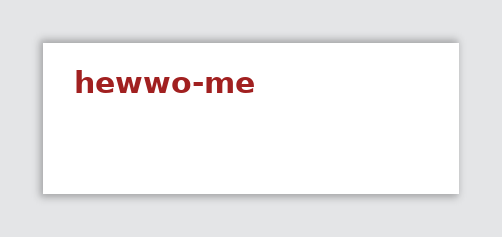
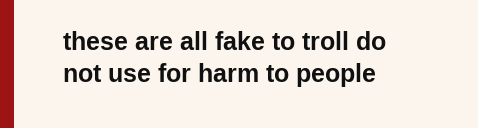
[74,70,255,93] hewwo-me -> [63,31,386,50] [63,63,376,87] these are all fake to troll do not use for harm to people

